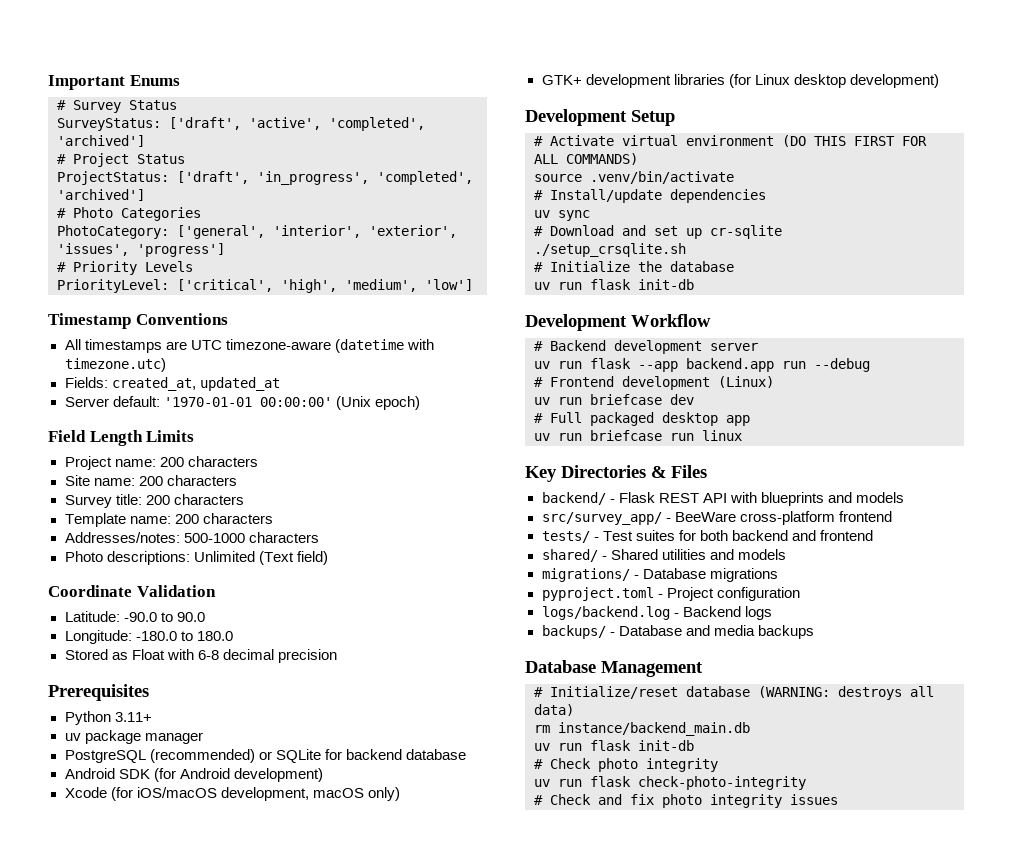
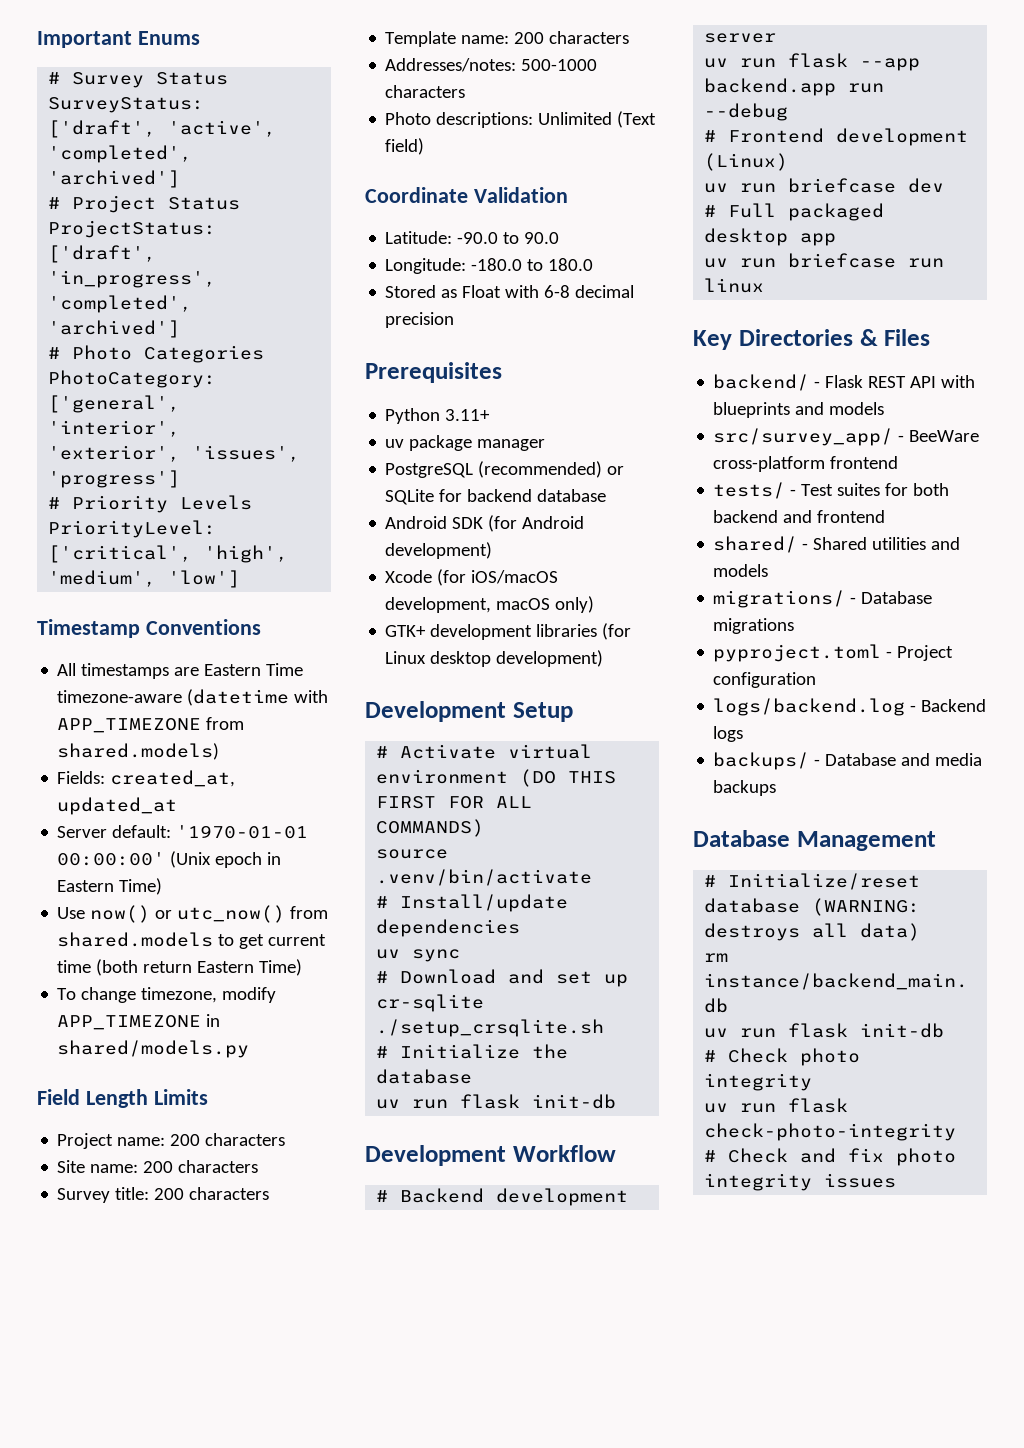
[190,340,222,350] UTC -> [204,663,304,676] Eastern Time
[64,358,166,372] timezone.utc) -> [57,717,245,733] [57,743,220,760] APP_TIMEZONE from shared.models)
[374,396,420,410] epoch) -> [215,852,282,868] [57,878,163,895] [57,905,329,923] [57,932,327,949] [57,959,303,976] [57,987,277,1003] [57,1014,221,1030] [57,1040,250,1058] epoch in Eastern Time) // Use now() or utc_now() from shared.models to get current time (both return Eastern Time) // To change timezone, modify APP_TIMEZONE in shared/models.py

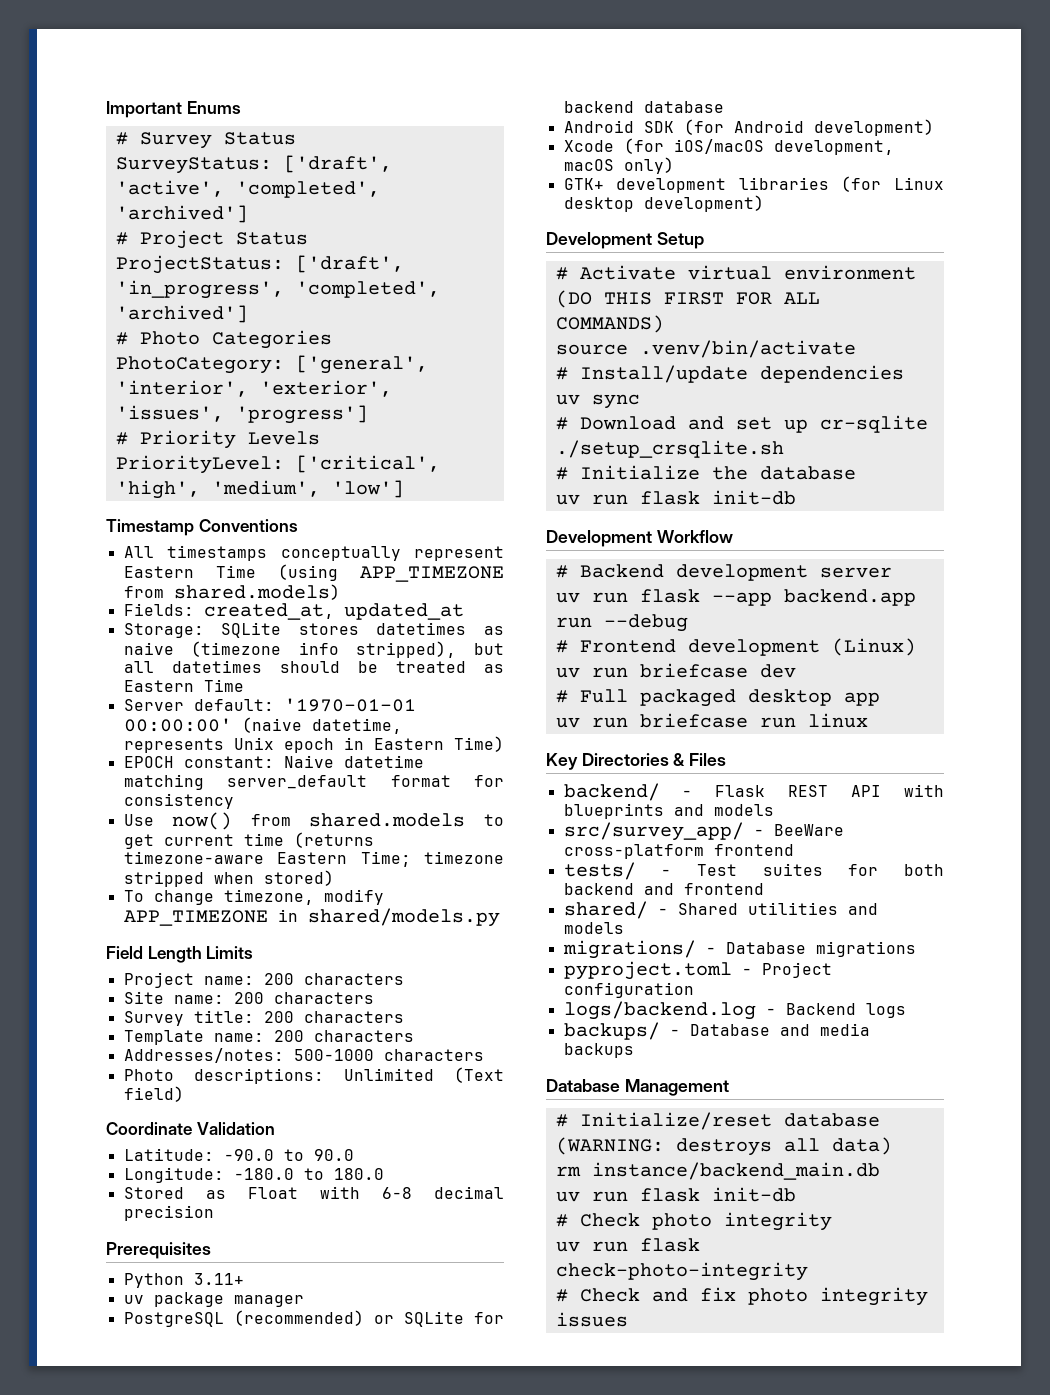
[174,663,304,676] [57,689,329,706] are Eastern Time timezone-aware (datetime with -> [280,546,504,561] [123,564,338,581] conceptually represent Eastern Time (using
(178, 806) none -> [123,622,504,638] [123,641,504,658] [123,660,504,673] [123,679,244,692] // Storage: SQLite stores datetimes as naive (timezone info stripped), but all datetimes should be treated as Eastern Time
[170,851,212,868] (Unix -> [241,717,402,734] [123,737,274,753] (naive datetime, represents Unix
(163, 886) none -> [123,755,424,768] [123,774,504,790] [123,793,234,809] // EPOCH constant: Naive datetime matching server_default format for consistency
[155,905,286,923] or utc_now() -> (233, 821) none
[96,959,303,976] (both return Eastern Time) -> [293,832,374,848] [123,851,504,867] [123,870,334,887] (returns timezone-aware Eastern Time; timezone stripped when stored)

